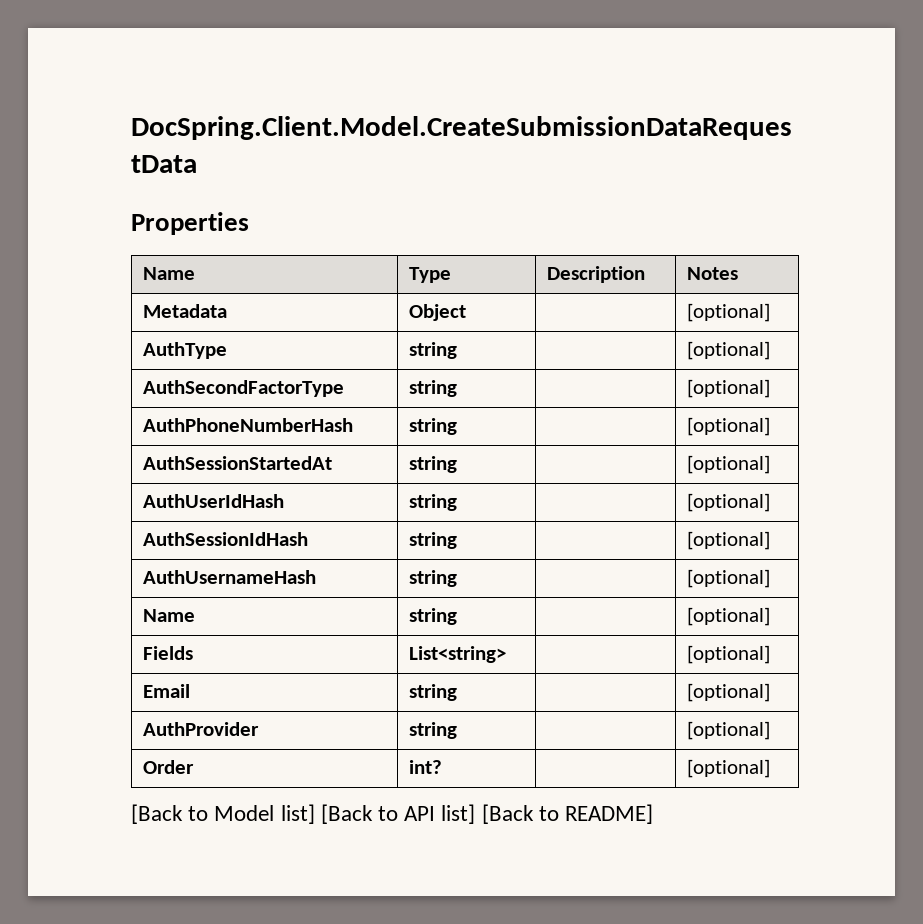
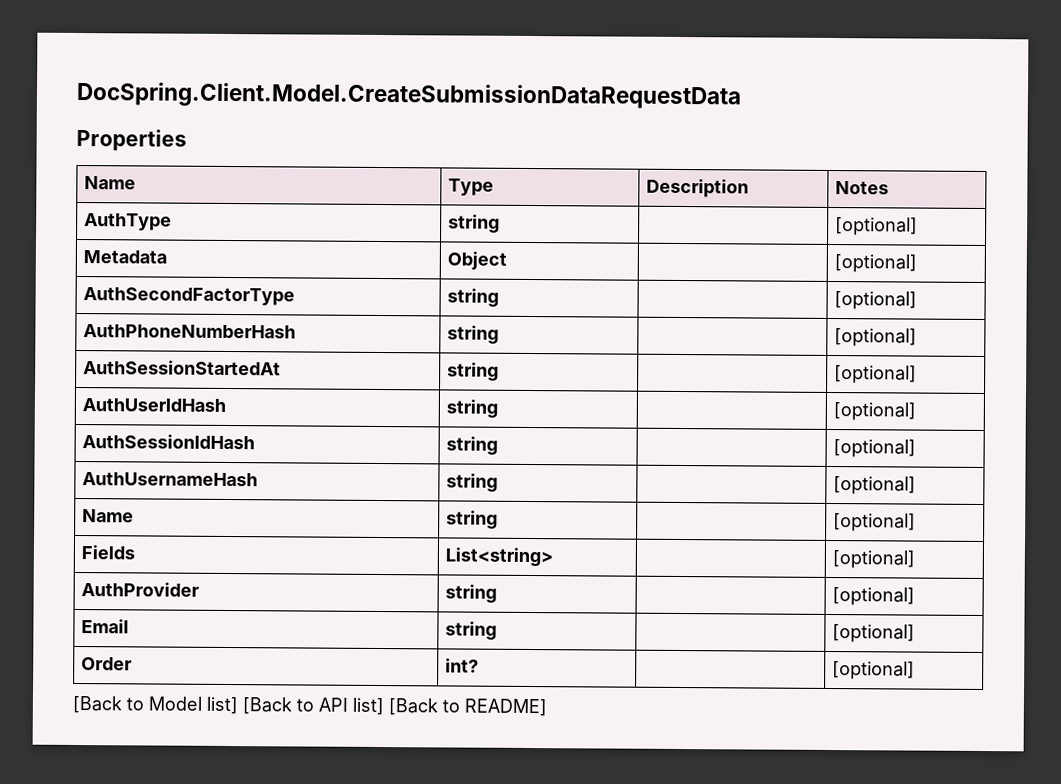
[142,304,227,318] [408,304,466,321] [686,303,770,322] [142,342,227,359] [408,342,457,359] Metadata | Object | | [optional] // AuthType | string -> [84,213,173,231] [448,214,501,233] [835,217,919,236] [83,250,168,264] [447,251,508,270] AuthType | string | | [optional] // Metadata | Object
[142,684,190,698] [408,684,457,701] [686,683,770,702] [142,722,259,736] Email | string | | [optional] // AuthProvider -> [81,582,200,597] [445,584,498,603] [832,587,916,606] [81,619,130,634] AuthProvider | string | | [optional] // Email

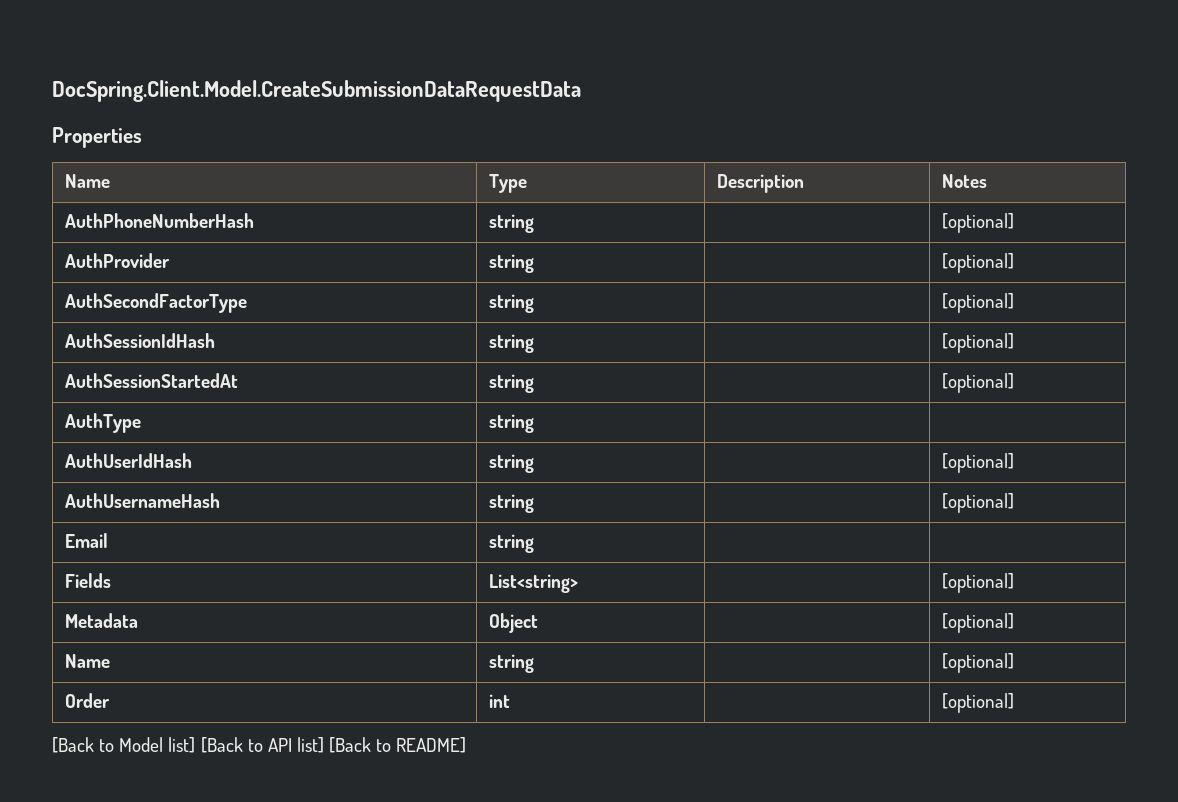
[84,213,173,231] [448,214,501,233] [835,217,919,236] [83,250,168,264] [447,251,508,270] AuthType | string | | [optional] // Metadata | Object -> [65,213,255,228] [489,214,535,233] [942,213,1015,233] [65,253,171,268] [489,254,535,273] AuthPhoneNumberHash | string | | [optional] // AuthProvider | string
[83,324,297,339] AuthPhoneNumberHash -> [65,333,216,348] AuthSessionIdHash
[82,398,227,412] [446,399,499,418] [833,402,917,421] [82,434,256,450] AuthUserIdHash | string | | [optional] // AuthSessionIdHash -> [65,413,142,433] [489,414,535,433] [65,453,193,468] AuthType | string | | // AuthUserIdHash
[82,509,135,523] [446,510,499,529] [833,513,917,532] Name | string | | [optional] -> [65,533,109,548] [489,534,535,553] Email | string | |
[81,582,200,597] [445,584,498,603] [832,587,916,606] [81,619,130,634] AuthProvider | string | | [optional] // Email -> [65,613,139,628] [489,613,539,633] [942,613,1015,633] [65,654,111,668] Metadata | Object | | [optional] // Name
[445,658,480,673] int? -> [489,694,511,708] int

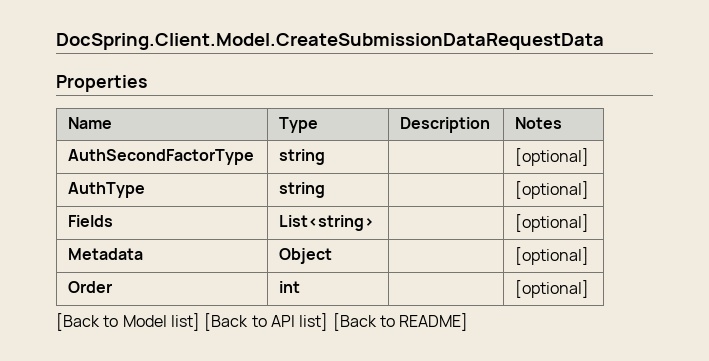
[65,213,255,228] [489,214,535,233] [942,213,1015,233] [65,253,171,268] [489,254,535,273] [942,253,1015,273] [65,293,248,313] [489,294,535,313] [942,293,1015,313] [65,333,216,348] [489,334,535,353] [942,333,1015,353] [65,373,239,388] AuthPhoneNumberHash | string | | [optional] // AuthProvider | string | | [optional] // AuthSecondFactorType | string | | [optional] // AuthSessionIdHash | string | | [optional] // AuthSessionStartedAt -> [68,149,255,165] AuthSecondFactorType
[65,453,193,468] [489,454,535,473] [942,453,1015,473] [65,493,221,508] [489,494,535,513] [942,493,1015,513] [65,533,109,548] [489,534,535,553] // AuthUserIdHash | string | | [optional] // AuthUsernameHash | string | | [optional] // Email | string | | -> [515,181,590,199] [optional]
[65,654,111,668] [489,654,535,673] [942,653,1015,673] // Name | string | | [optional] -> (590, 256) none

